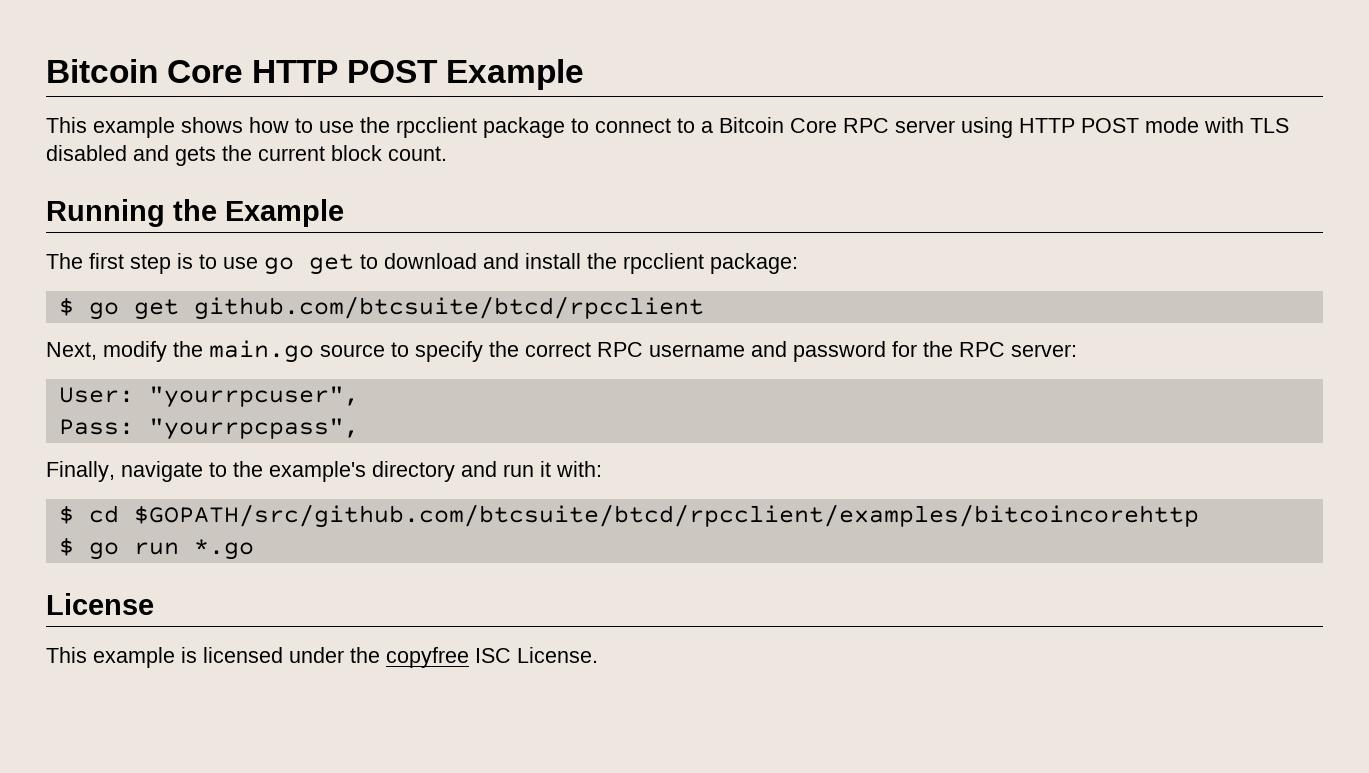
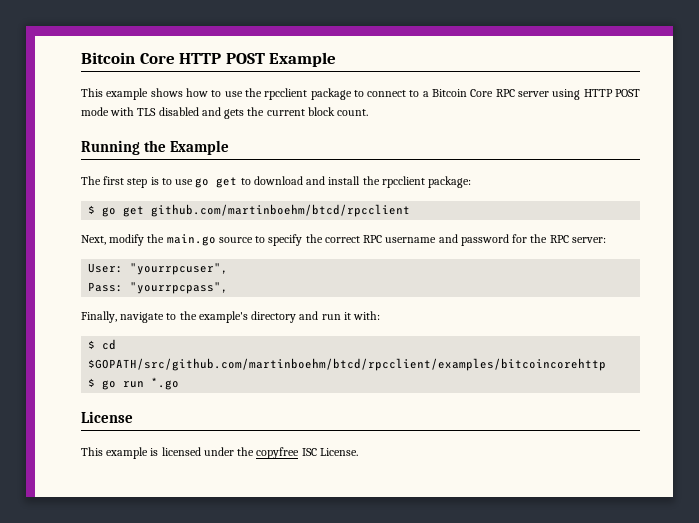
[193,296,704,320] github.com/btcsuite/btcd/rpcclient -> [151,204,411,217] github.com/martinboehm/btcd/rpcclient
[133,504,1199,528] $GOPATH/src/github.com/btcsuite/btcd/rpcclient/examples/bitcoincorehttp -> [88,358,607,371] $GOPATH/src/github.com/martinboehm/btcd/rpcclient/examples/bitcoincorehttp

